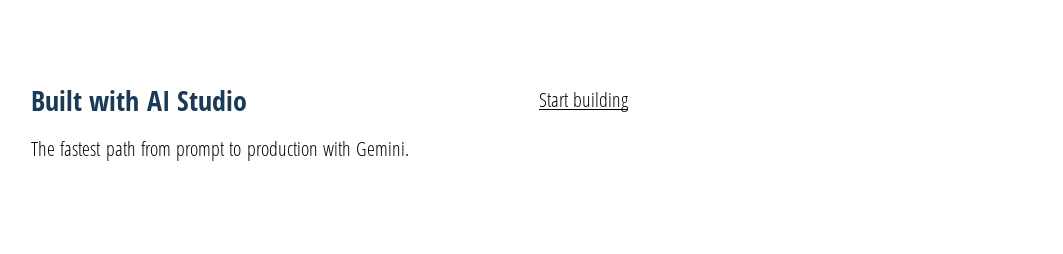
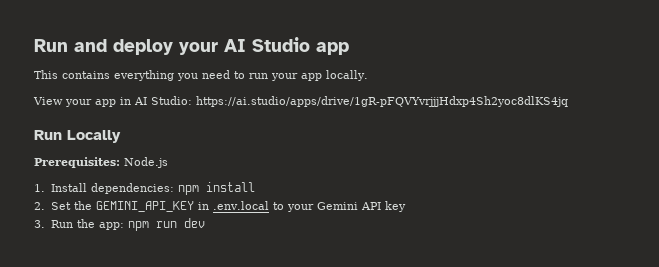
[31,90,248,111] [31,141,410,161] [539,92,630,112] Built with AI Studio // The fastest path from prompt to production with Gemini. // Start building -> [34,37,349,55] [34,70,368,81] [33,96,568,107] [34,130,121,143] [34,157,168,168] [34,182,256,195] [34,201,407,212] [34,218,206,231] Run and deploy your AI Studio app // This contains everything you need to run your app locally. // View your app in AI Studio: https://ai.studio/apps/drive/1gR-pFQVYvrjjjHdxp4Sh2yoc8dlKS4jq // Run Locally // Prerequisites: Node.js // 1. Install dependencies: npm install // 2. Set the GEMINI_API_KEY in .env.local to your Gemini API key // 3. Run the app: npm run dev

